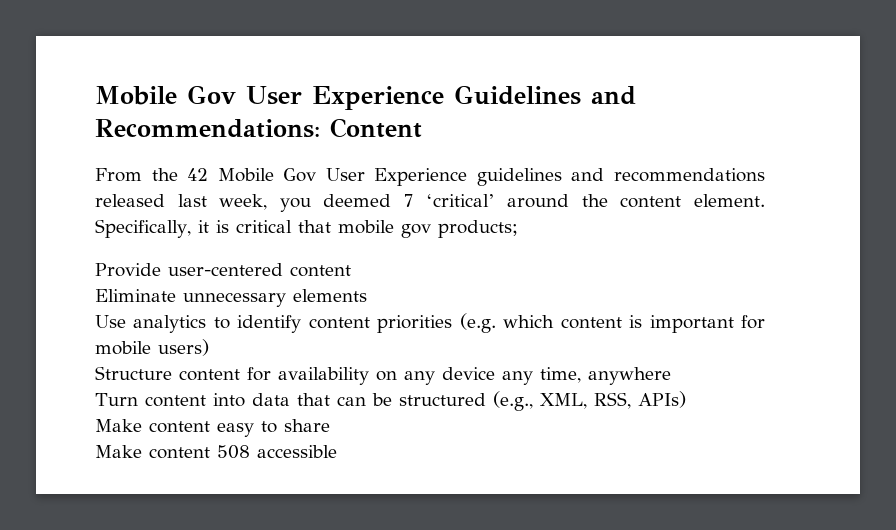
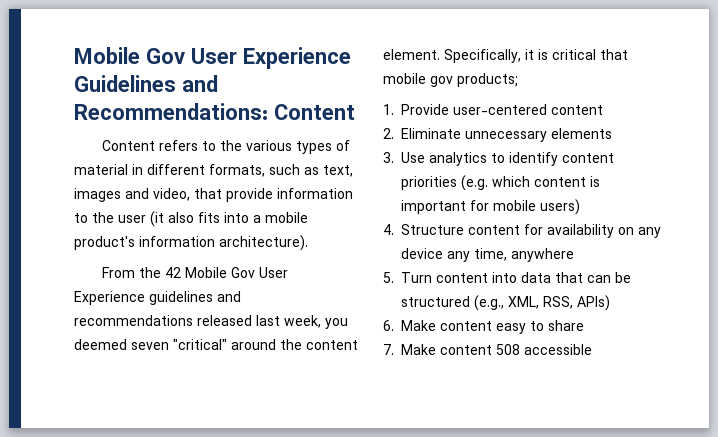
(422, 128) none -> [101,140,350,154] [74,164,353,177] [74,188,353,202] [74,211,308,227] [74,235,308,251] // Content refers to the various types of material in different formats, such as text, images and video, that provide information to the user (it also fits into a mobile product's information architecture).
[404,194,495,207] 7 ‘critical’ -> [131,339,227,350] seven "critical"
(518, 229) none -> [383,104,394,115] 1.
(351, 271) none -> [383,128,394,139] 2.
(367, 295) none -> [383,152,394,163] 3.
(209, 347) none -> [383,224,394,235] 4.
(671, 376) none -> [383,272,394,283] 5.
(686, 399) none -> [383,320,394,331] 6.
(330, 425) none -> [383,344,394,355] 7.

